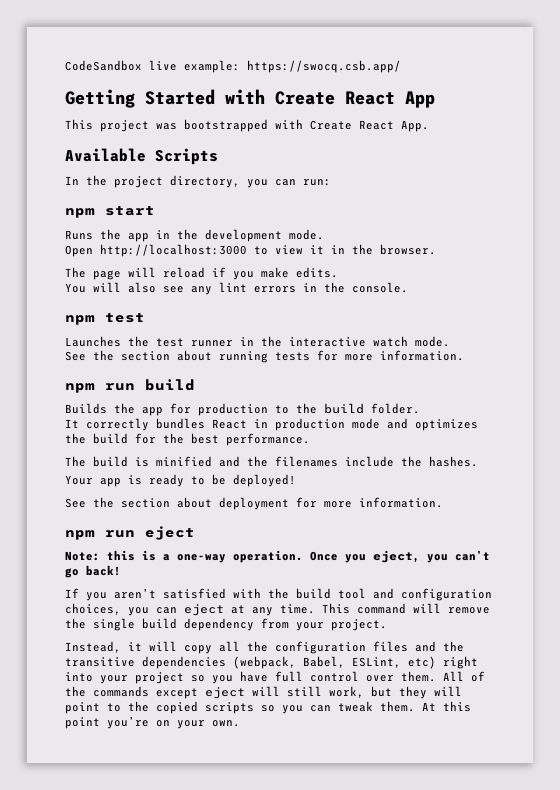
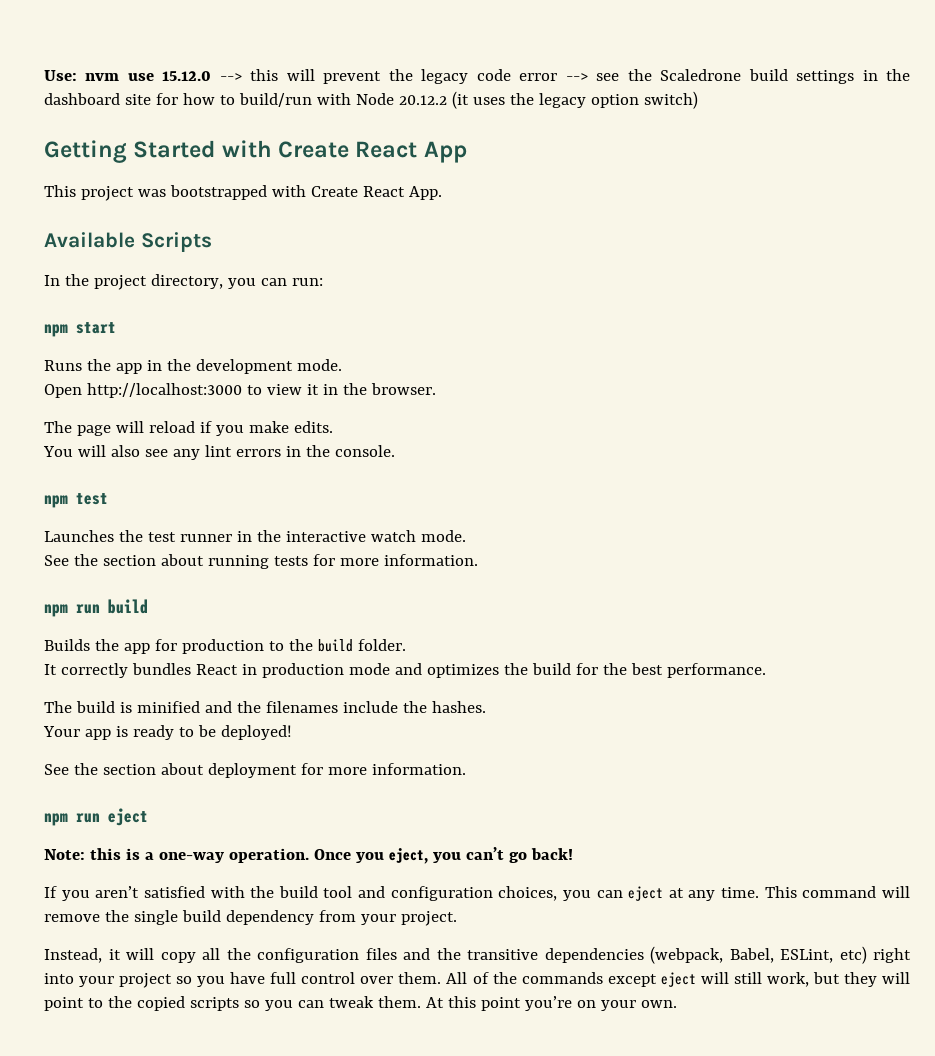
[65,60,401,73] CodeSandbox live example: https://swocq.csb.app/ -> [44,69,911,84] [44,91,698,109] Use: nvm use 15.12.0 --> this will prevent the legacy code error --> see the Scaledrone build settings in the dashboard site for how to build/run with Node 20.12.2 (it uses the legacy option switch)

